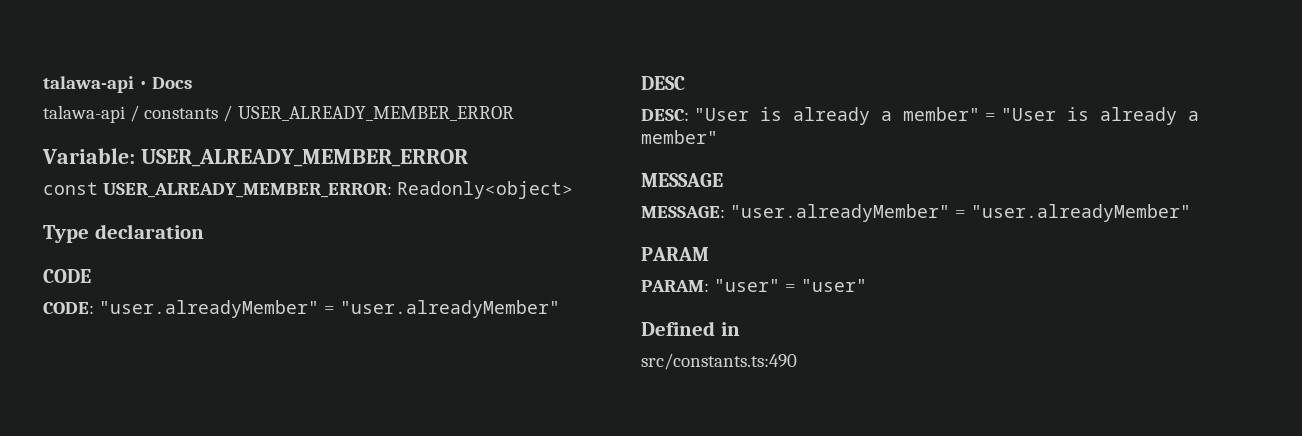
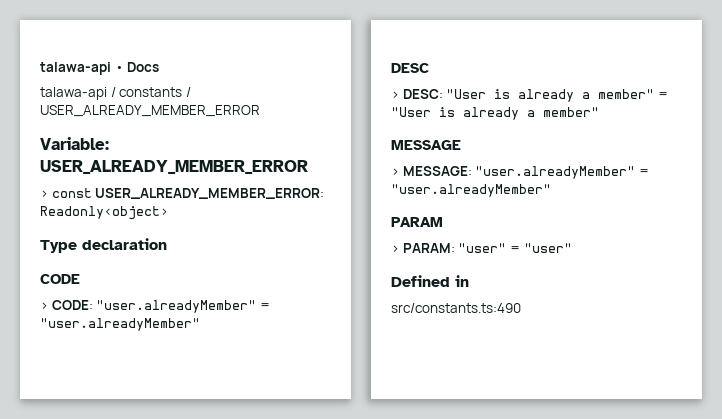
(468, 158) none -> [40,190,48,198] >
(91, 276) none -> [40,302,48,310] >
(685, 83) none -> [391,91,399,99] >
(723, 180) none -> [391,168,399,176] >
(709, 254) none -> [391,245,399,253] >

